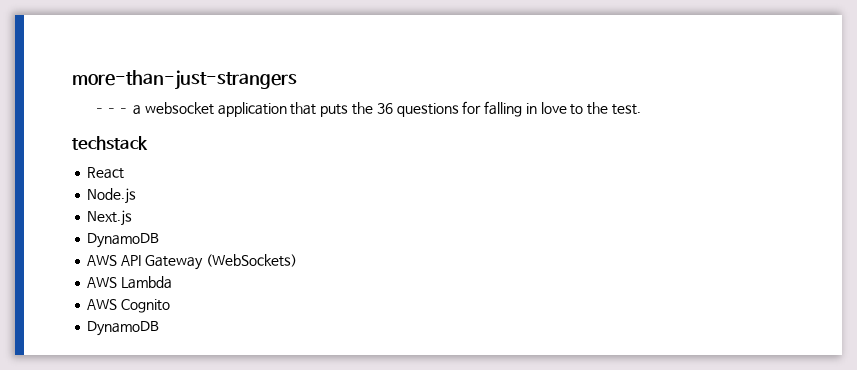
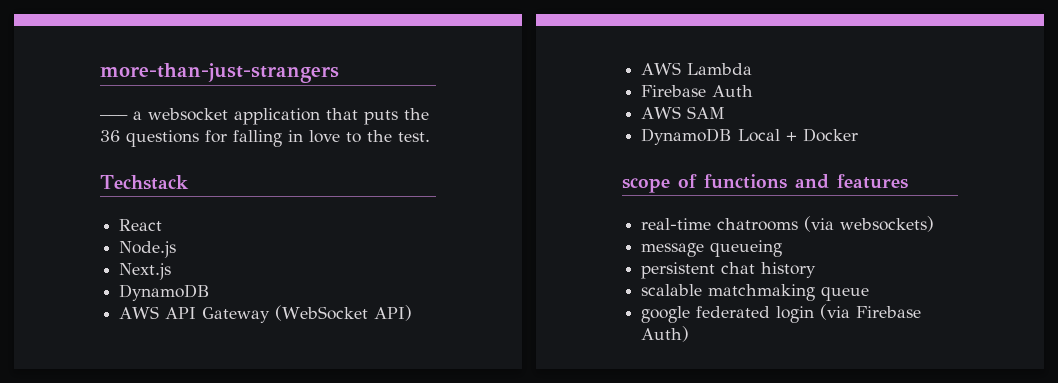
[72,136,148,150] techstack -> [100,175,189,190] Techstack
[205,254,297,267] (WebSockets) -> [275,305,413,321] (WebSocket API)
[87,299,171,313] [87,321,160,336] // AWS Cognito // DynamoDB -> [641,85,754,97] [641,106,726,119] [641,128,859,145] [622,174,908,193] [641,216,935,232] [641,240,783,257] [641,262,817,279] [641,284,870,301] [641,304,922,323] [641,326,690,342] // Firebase Auth // AWS SAM // DynamoDB Local + Docker // scope of functions and features // real-time chatrooms (via websockets) // message queueing // persistent chat history // scalable matchmaking queue // google federated login (via Firebase Auth)

